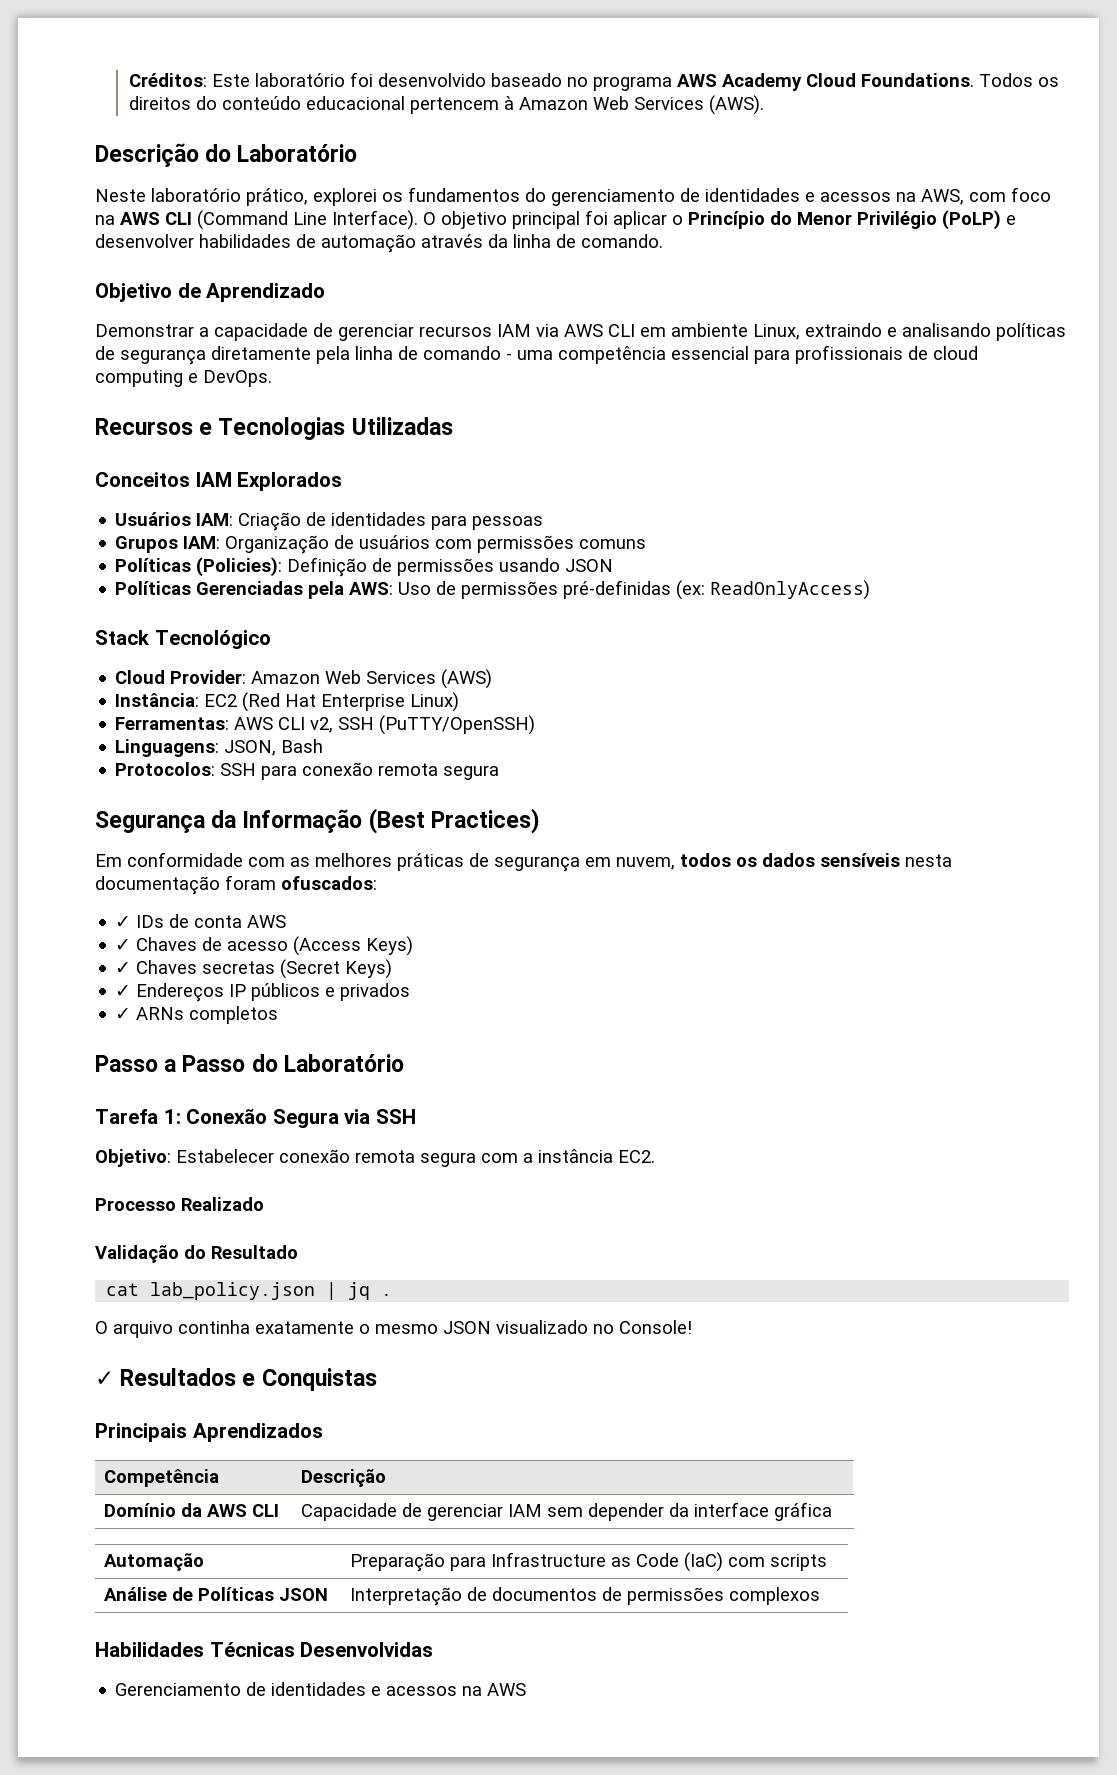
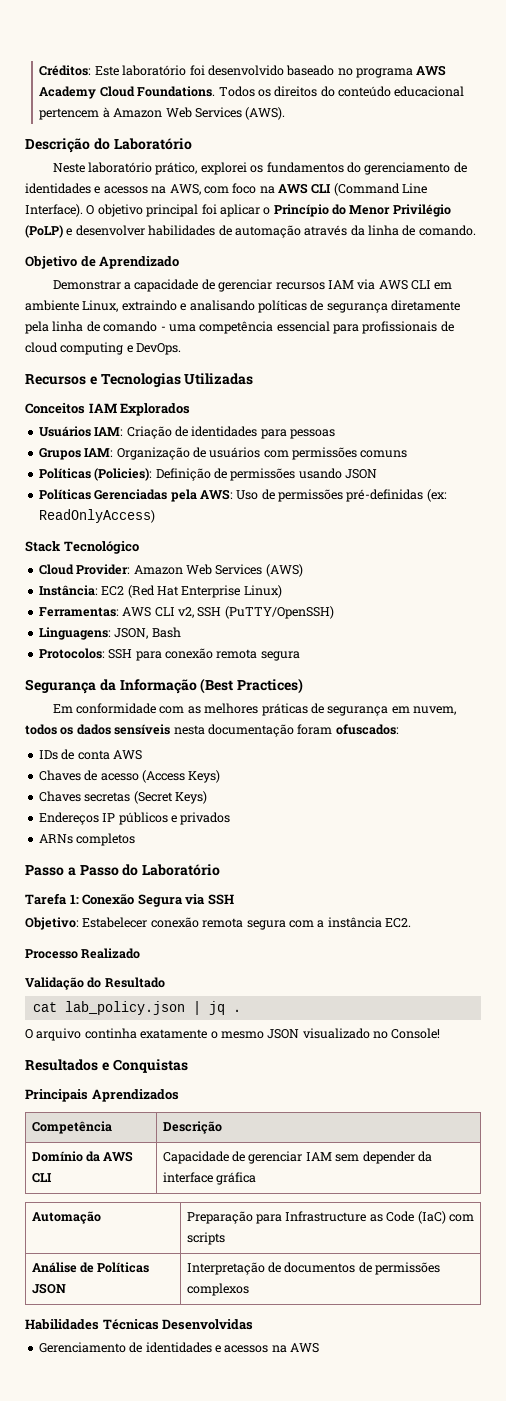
[115,916,132,928] ✓ -> (399, 729) none
[115,939,132,951] ✓ -> (142, 755) none
[115,962,132,974] ✓ -> (221, 776) none
[115,985,132,997] ✓ -> (207, 797) none
[115,1008,132,1020] ✓ -> (231, 818) none
[95,1371,114,1386] ✓ -> (441, 1033) none

